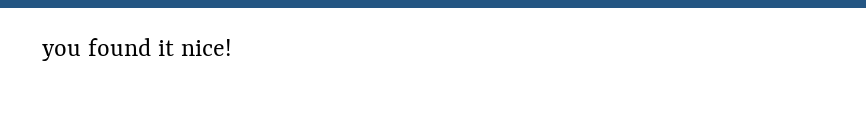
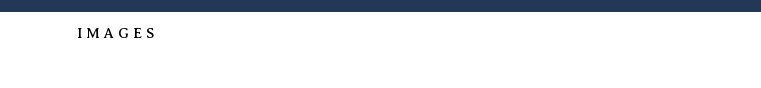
[42,38,233,61] you found it nice! -> [77,28,154,38] I M A G E S

